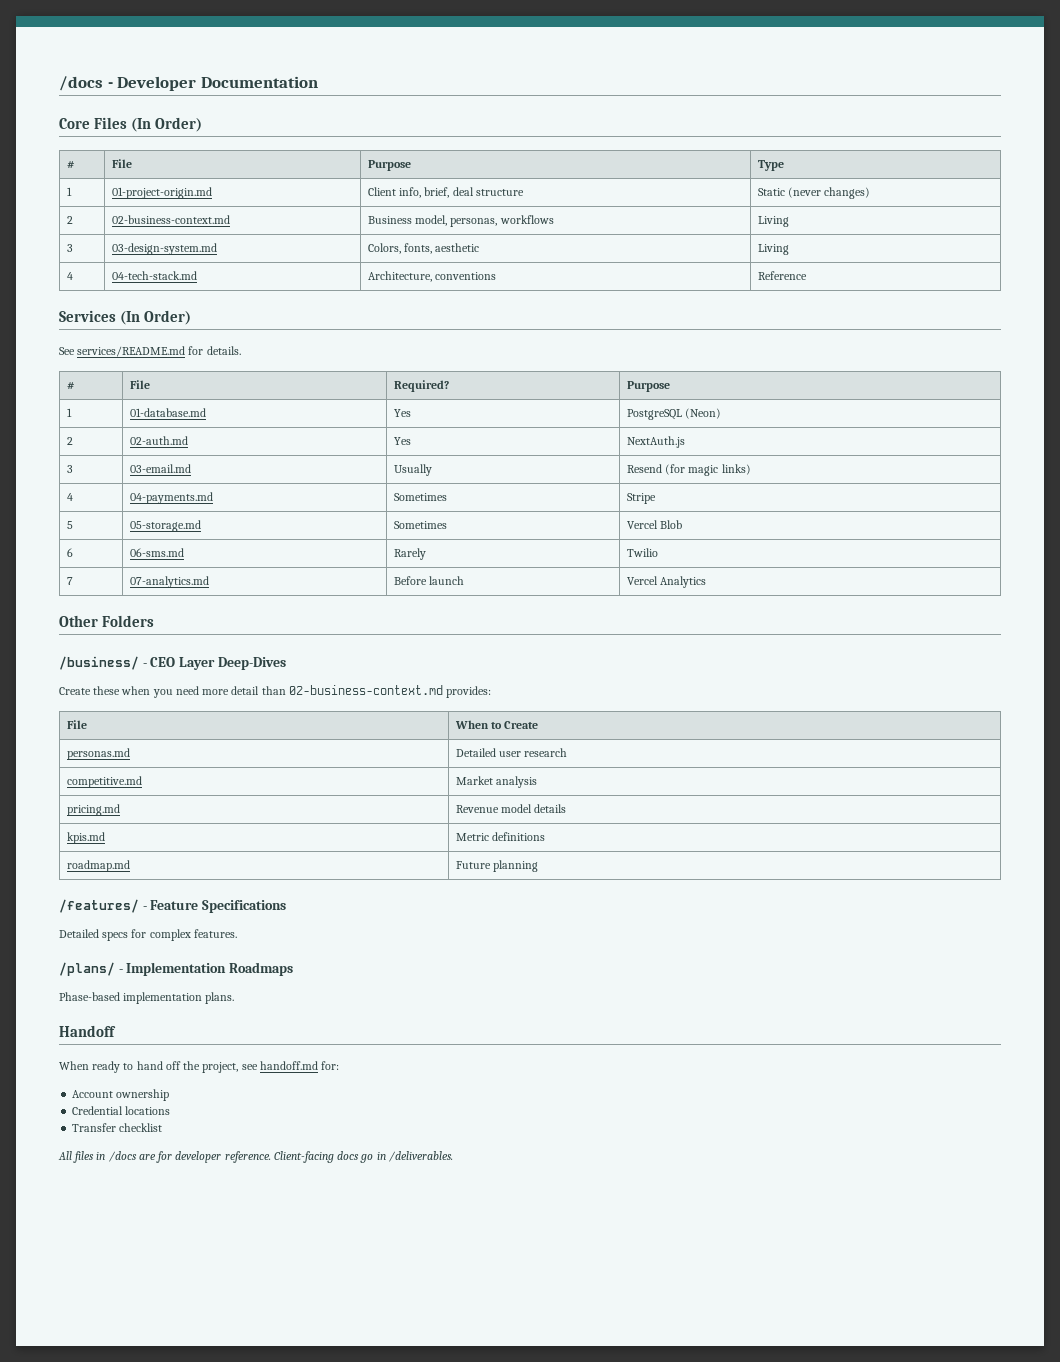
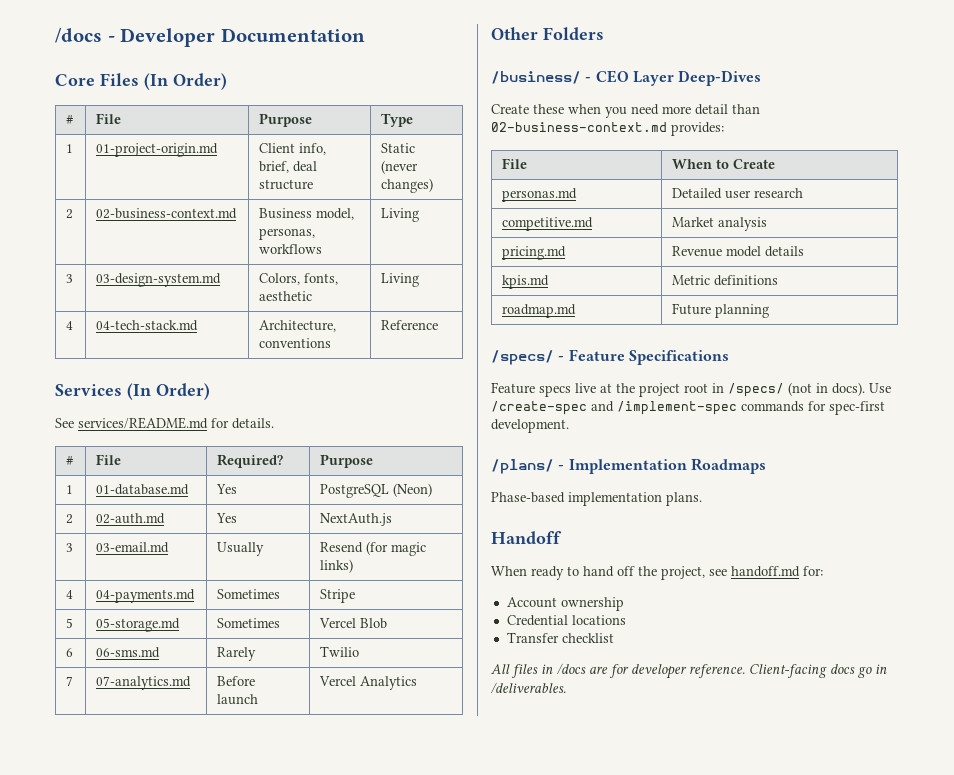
[59,899,139,913] /features/ -> [491,350,554,365] /specs/
[59,929,237,941] Detailed specs for complex features. -> [491,382,891,397] [491,401,885,415] [491,419,569,433] Feature specs live at the project root in /specs/ (not in docs). Use /create-spec and /implement-spec commands for spec-first development.

